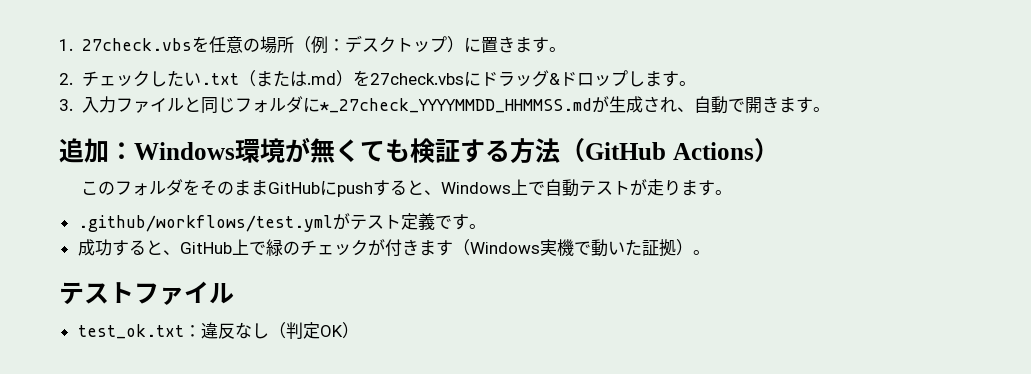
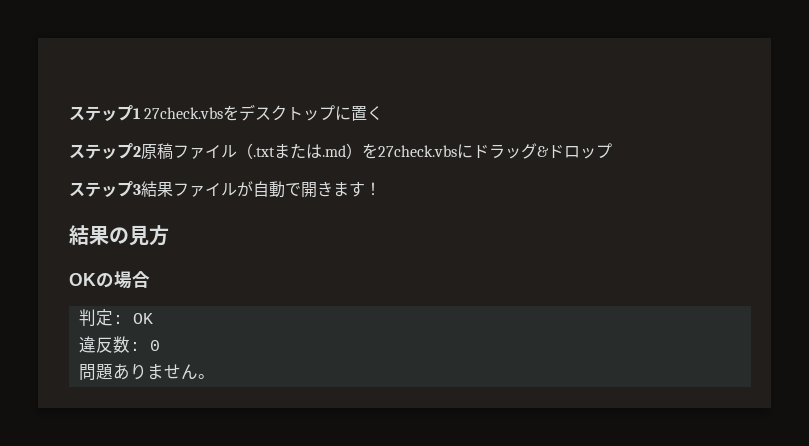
[59,35,566,54] [59,70,256,87] 1. 27check.vbsを任意の場所（例：デスクトップ）に置きます。 // 2.チェックしたい.txt（ -> [69,104,384,121] [69,143,275,159] ステップ1 27check.vbsをデスクトップに置く // ステップ2原稿ファイル（.txt
[627,71,696,87] [59,96,830,114] [59,137,779,164] [81,179,733,197] [77,213,486,232] [77,239,710,257] [59,281,234,305] [77,322,359,339] します。 // 3.入力ファイルと同じフォルダに*_27check_YYYYMMDD_HHMMSS.mdが生成され、自動で開きます。 // 追加：Windows環境が無くても検証する方法（GitHub Actions） // このフォルダをそのままGitHubにpushすると、Windows上で自動テストが走ります。 // .github/workflows/test.ymlがテスト定義です。 // 成功すると、GitHub上で緑のチェックが付きます（Windows実機で動いた証拠）。 // テストファイル // test_ok.txt：違反なし（判定OK） -> [69,181,381,198] [69,225,169,246] [69,271,150,289] [78,309,153,326] [78,336,160,353] [78,363,215,381] // ステップ3結果ファイルが自動で開きます！ // 結果の見方 // OKの場合 // 判定: OK // 違反数: 0 // 問題ありません。

